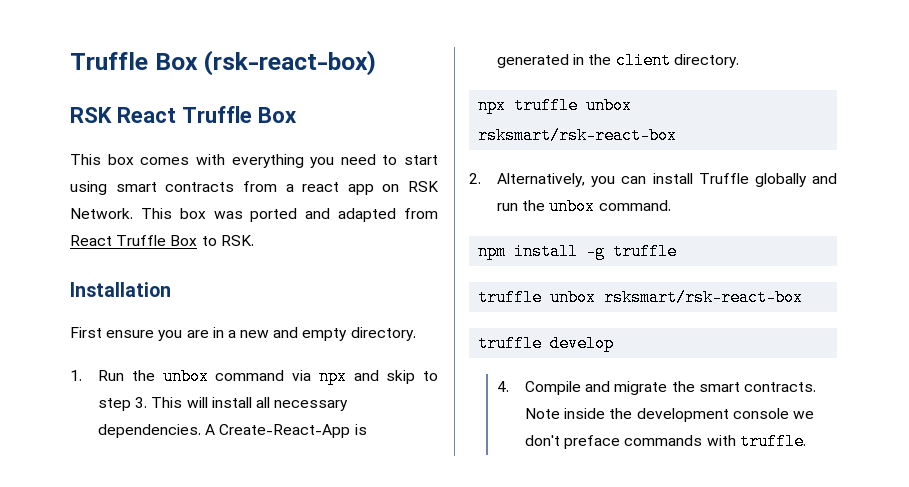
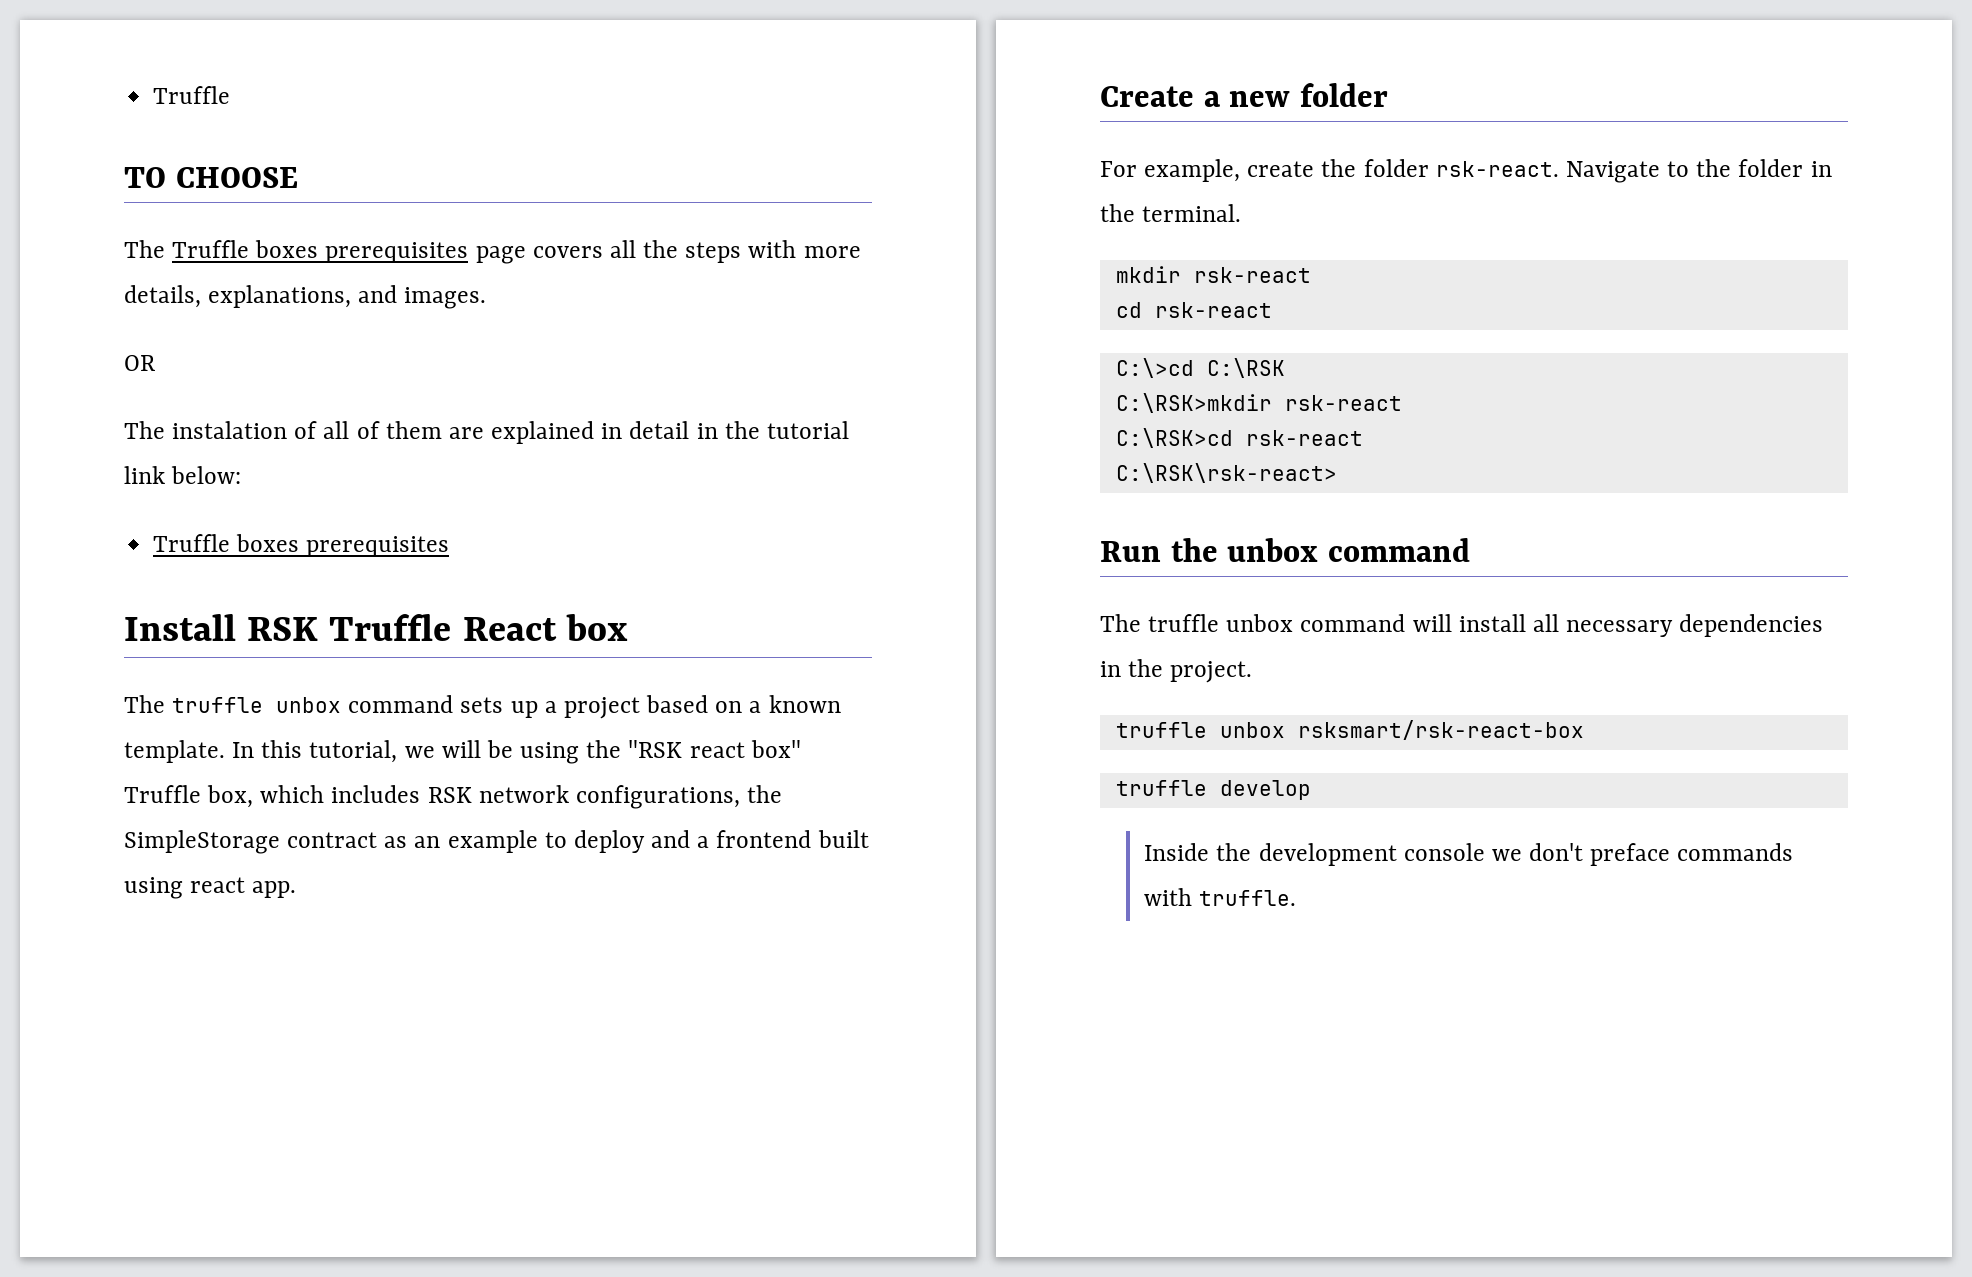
[70,50,377,76] [70,106,297,123] [70,154,438,168] [70,181,439,195] [70,208,438,222] [70,235,254,246] [70,282,171,297] [70,327,416,341] [70,368,439,385] [98,397,349,411] [98,424,367,438] [497,52,739,69] [478,97,633,114] [478,127,678,144] [469,173,837,187] [497,198,671,215] [478,243,678,260] Truffle Box (rsk-react-box) // RSK React Truffle Box // This box comes with everything you need to start using smart contracts from a react app on RSK Network. This box was ported and adapted from React Truffle Box to RSK. // Installation // First ensure you are in a new and empty directory. // 1. Run the unbox command via npx and skip to step 3. This will install all necessary dependencies. A Create-React-App is generated in the client directory. // npx truffle unbox rsksmart/rsk-react-box // 2. Alternatively, you can install Truffle globally and run the unbox command. // npm install -g truffle -> [153,86,231,104] [124,167,298,188] [124,240,861,264] [124,285,487,309] [124,355,155,371] [124,421,849,444] [124,466,242,484] [153,534,450,557] [124,614,628,641] [124,695,841,719] [124,740,801,764] [124,785,783,809] [124,830,869,854] [124,877,297,899] [1100,83,1388,107] [1100,159,1832,183] [1100,204,1242,222] [1115,266,1311,283] [1115,302,1272,318] [1115,358,1285,378] [1115,393,1402,413] [1115,428,1363,448] [1115,463,1337,483] [1100,538,1470,562] [1100,614,1824,637] [1100,659,1253,683] Truffle // TO CHOOSE // The Truffle boxes prerequisites page covers all the steps with more details, explanations, and images. // OR // The instalation of all of them are explained in detail in the tutorial link below: // Truffle boxes prerequisites // Install RSK Truffle React box // The truffle unbox command sets up a project based on a known template. In this tutorial, we will be using the "RSK react box" Truffle box, which includes RSK network configurations, the SimpleStorage contract as an example to deploy and a frontend built using react app. // Create a new folder // For example, create the folder rsk-react. Navigate to the folder in the terminal. // mkdir rsk-react // cd rsk-react // C:\>cd C:\RSK // C:\RSK>mkdir rsk-react // C:\RSK>cd rsk-react // C:\RSK\rsk-react> // Run the unbox command // The truffle unbox command will install all necessary dependencies in the project.
[497,381,816,395] [525,408,606,419] 4. Compile and migrate the smart contracts. Note inside -> [1144,843,1210,861] Inside

